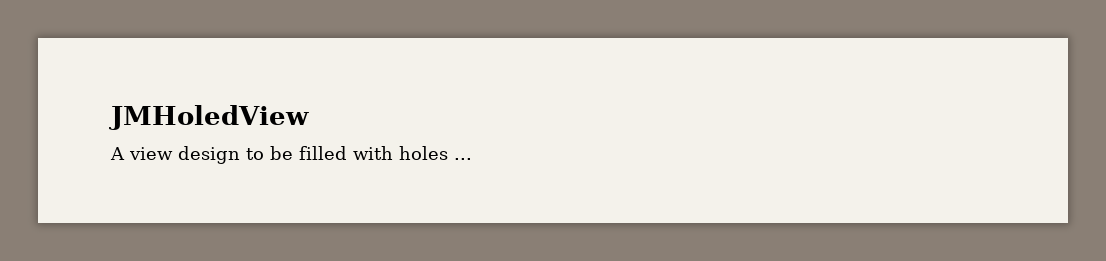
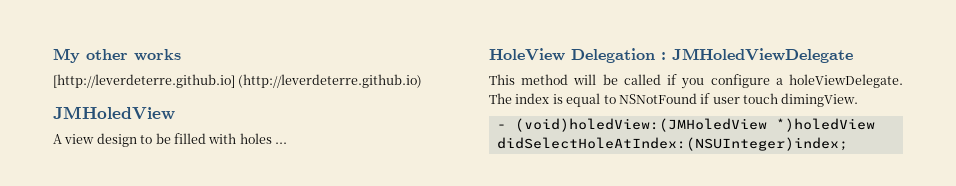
(109, 117) none -> [53,48,181,63] [53,74,423,88] My other works // [http://leverdeterre.github.io] (http://leverdeterre.github.io) //
(472, 159) none -> [489,48,853,63] [489,74,903,89] [489,93,859,107] [496,118,875,132] [496,137,848,151] // HoleView Delegation : JMHoledViewDelegate // This method will be called if you configure a holeViewDelegate. The index is equal to NSNotFound if user touch dimingView. // - (void)holedView:(JMHoledView *)holedView didSelectHoleAtIndex:(NSUInteger)index;

